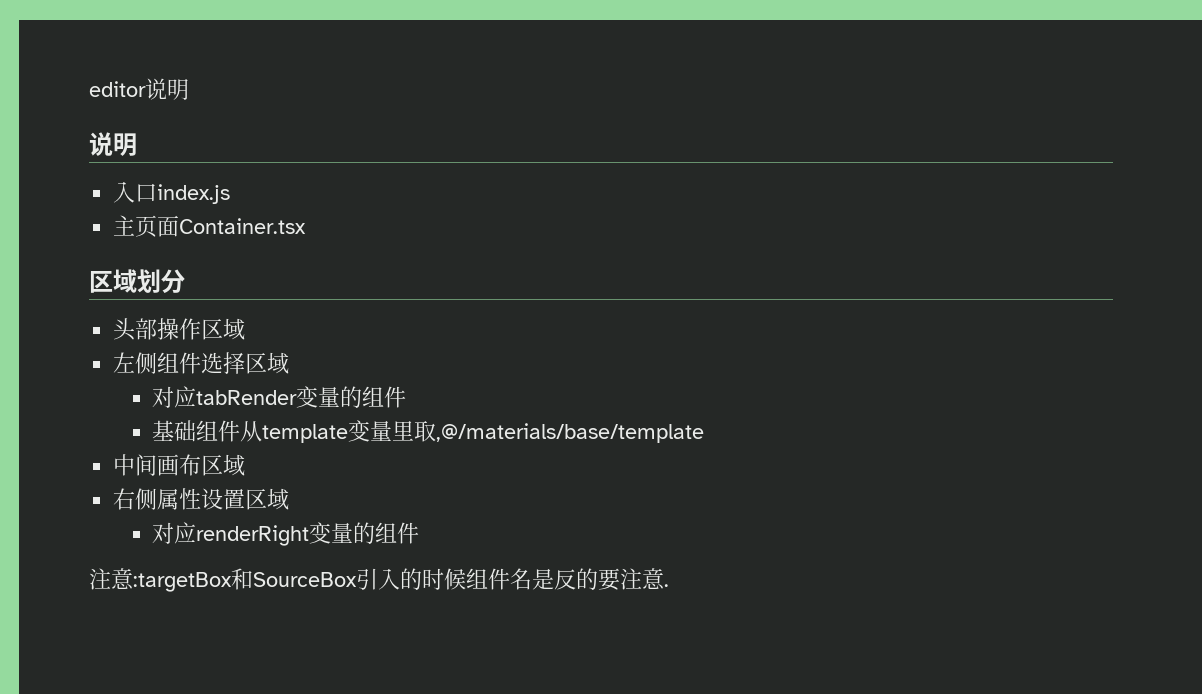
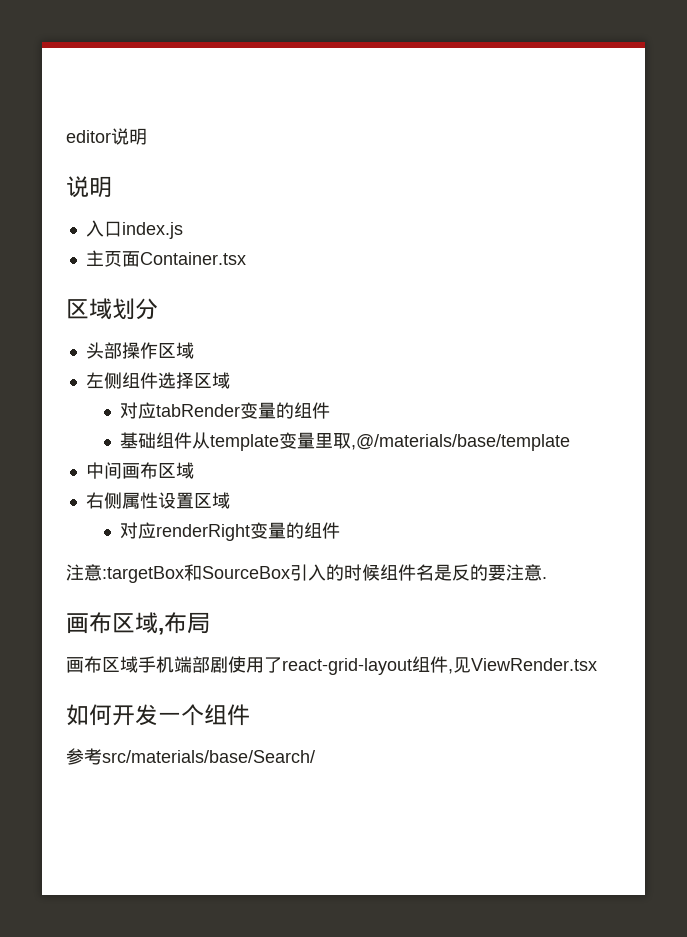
(669, 585) none -> [66,612,210,635] [66,656,597,675] [66,704,250,726] [66,748,315,765] // 画布区域,布局 // 画布区域手机端部剧使用了react-grid-layout组件,见ViewRender.tsx // 如何开发一个组件 // 参考src/materials/base/Search/

